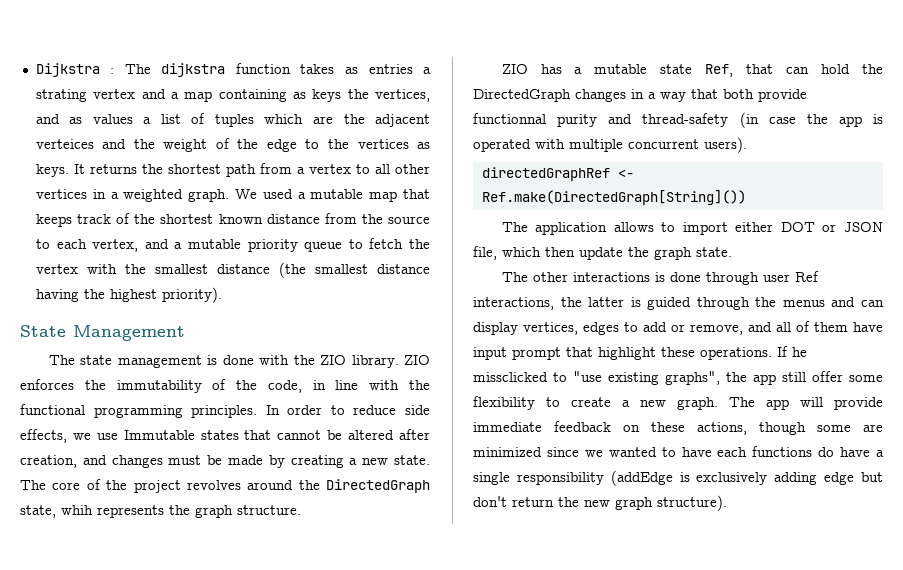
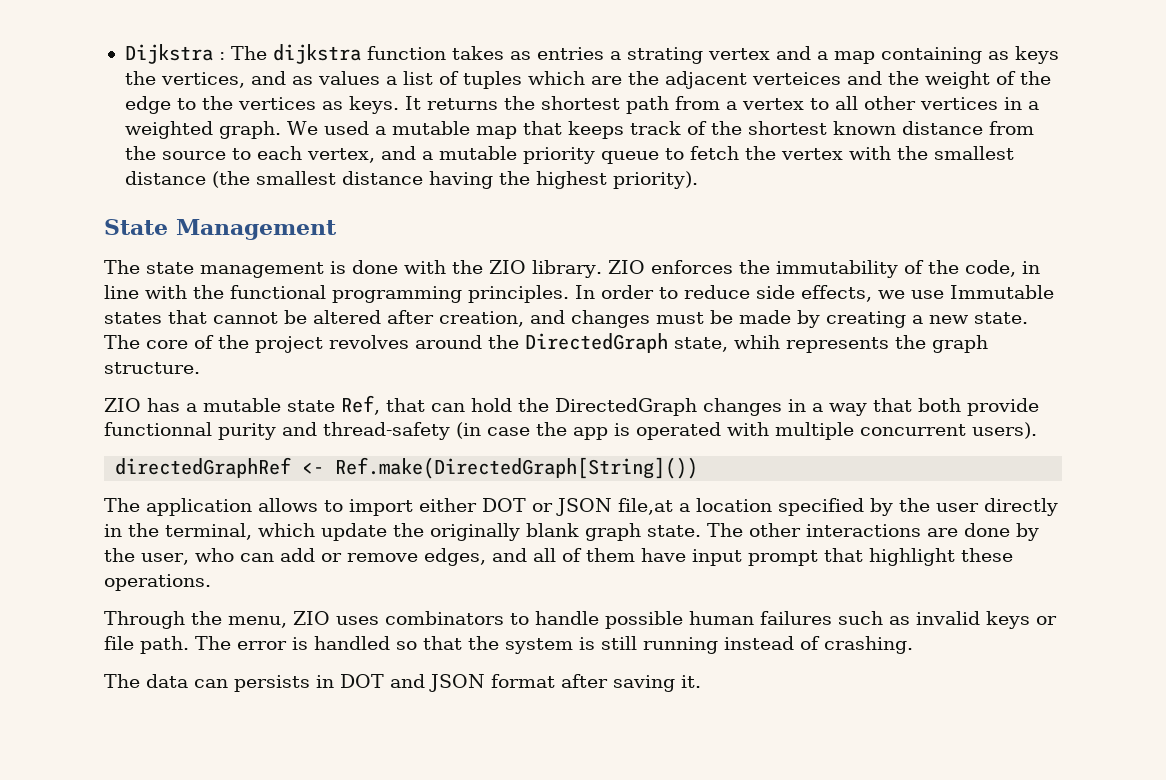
[473,246,649,260] file, which then update the -> [618,498,1058,516] [104,523,579,541] file,at a location specified by the user directly in the terminal, which update the originally blank
(732, 252) // -> (701, 531) none
[654,271,819,285] [473,297,884,310] [473,322,743,335] is done through user Ref interactions, the latter is guided through the menus and can display vertices, edges to add or remove, -> [927,523,1039,541] [104,548,486,566] are done by the user, who can add or remove edges,
[777,346,807,357] [473,371,883,385] [473,396,883,410] [473,421,883,435] [473,446,884,457] [473,470,883,486] [473,495,727,511] If he missclicked to "use existing graphs", the app still offer some flexibility to create a new graph. The app will provide immediate feedback on these actions, though some are minimized since we wanted to have each functions do have a single responsibility (addEdge is exclusively adding edge but don't return the new graph structure). -> [104,611,1057,629] [104,636,913,654] [104,674,701,692] // Through the menu, ZIO uses combinators to handle possible human failures such as invalid keys or file path. The error is handled so that the system is still running instead of crashing. // The data can persists in DOT and JSON format after saving it.

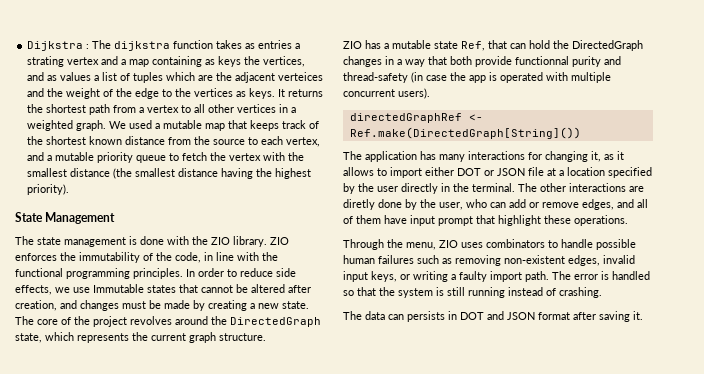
[734,335,780,349] whih -> [45,332,74,341] which
(926, 342) none -> [151,333,186,341] current
(252, 507) none -> [420,151,624,162] has many interactions for changing it, as it
[618,498,673,515] file,at -> [528,167,556,176] file at
[165,523,701,541] terminal, which update the originally blank graph state. -> [472,183,515,192] terminal.
(958, 532) none -> [343,199,375,210] diretly
[916,611,1057,629] [104,636,134,650] invalid keys or file -> [455,255,635,266] [343,271,522,282] removing non-existent edges, invalid input keys, or writing a faulty import

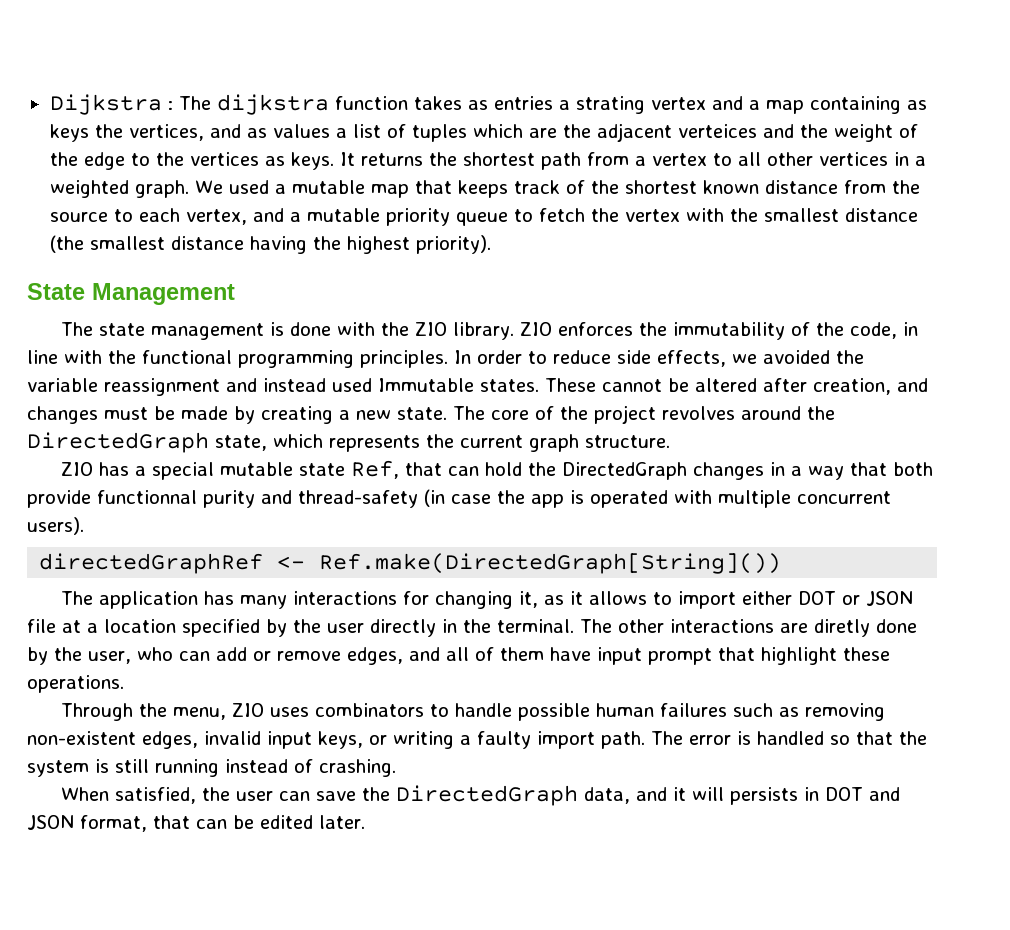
[73,284,198,293] use Immutable states that -> [763,350,864,364] [27,378,596,396] avoided the variable reassignment and instead used Immutable states. These
(389, 46) none -> [151,462,214,480] special
[343,311,404,320] The data can -> [60,785,724,806] When satisfied, the user can save the DirectedGraph data, and it will
[538,311,643,322] format after saving it. -> [80,815,365,832] format, that can be edited later.

